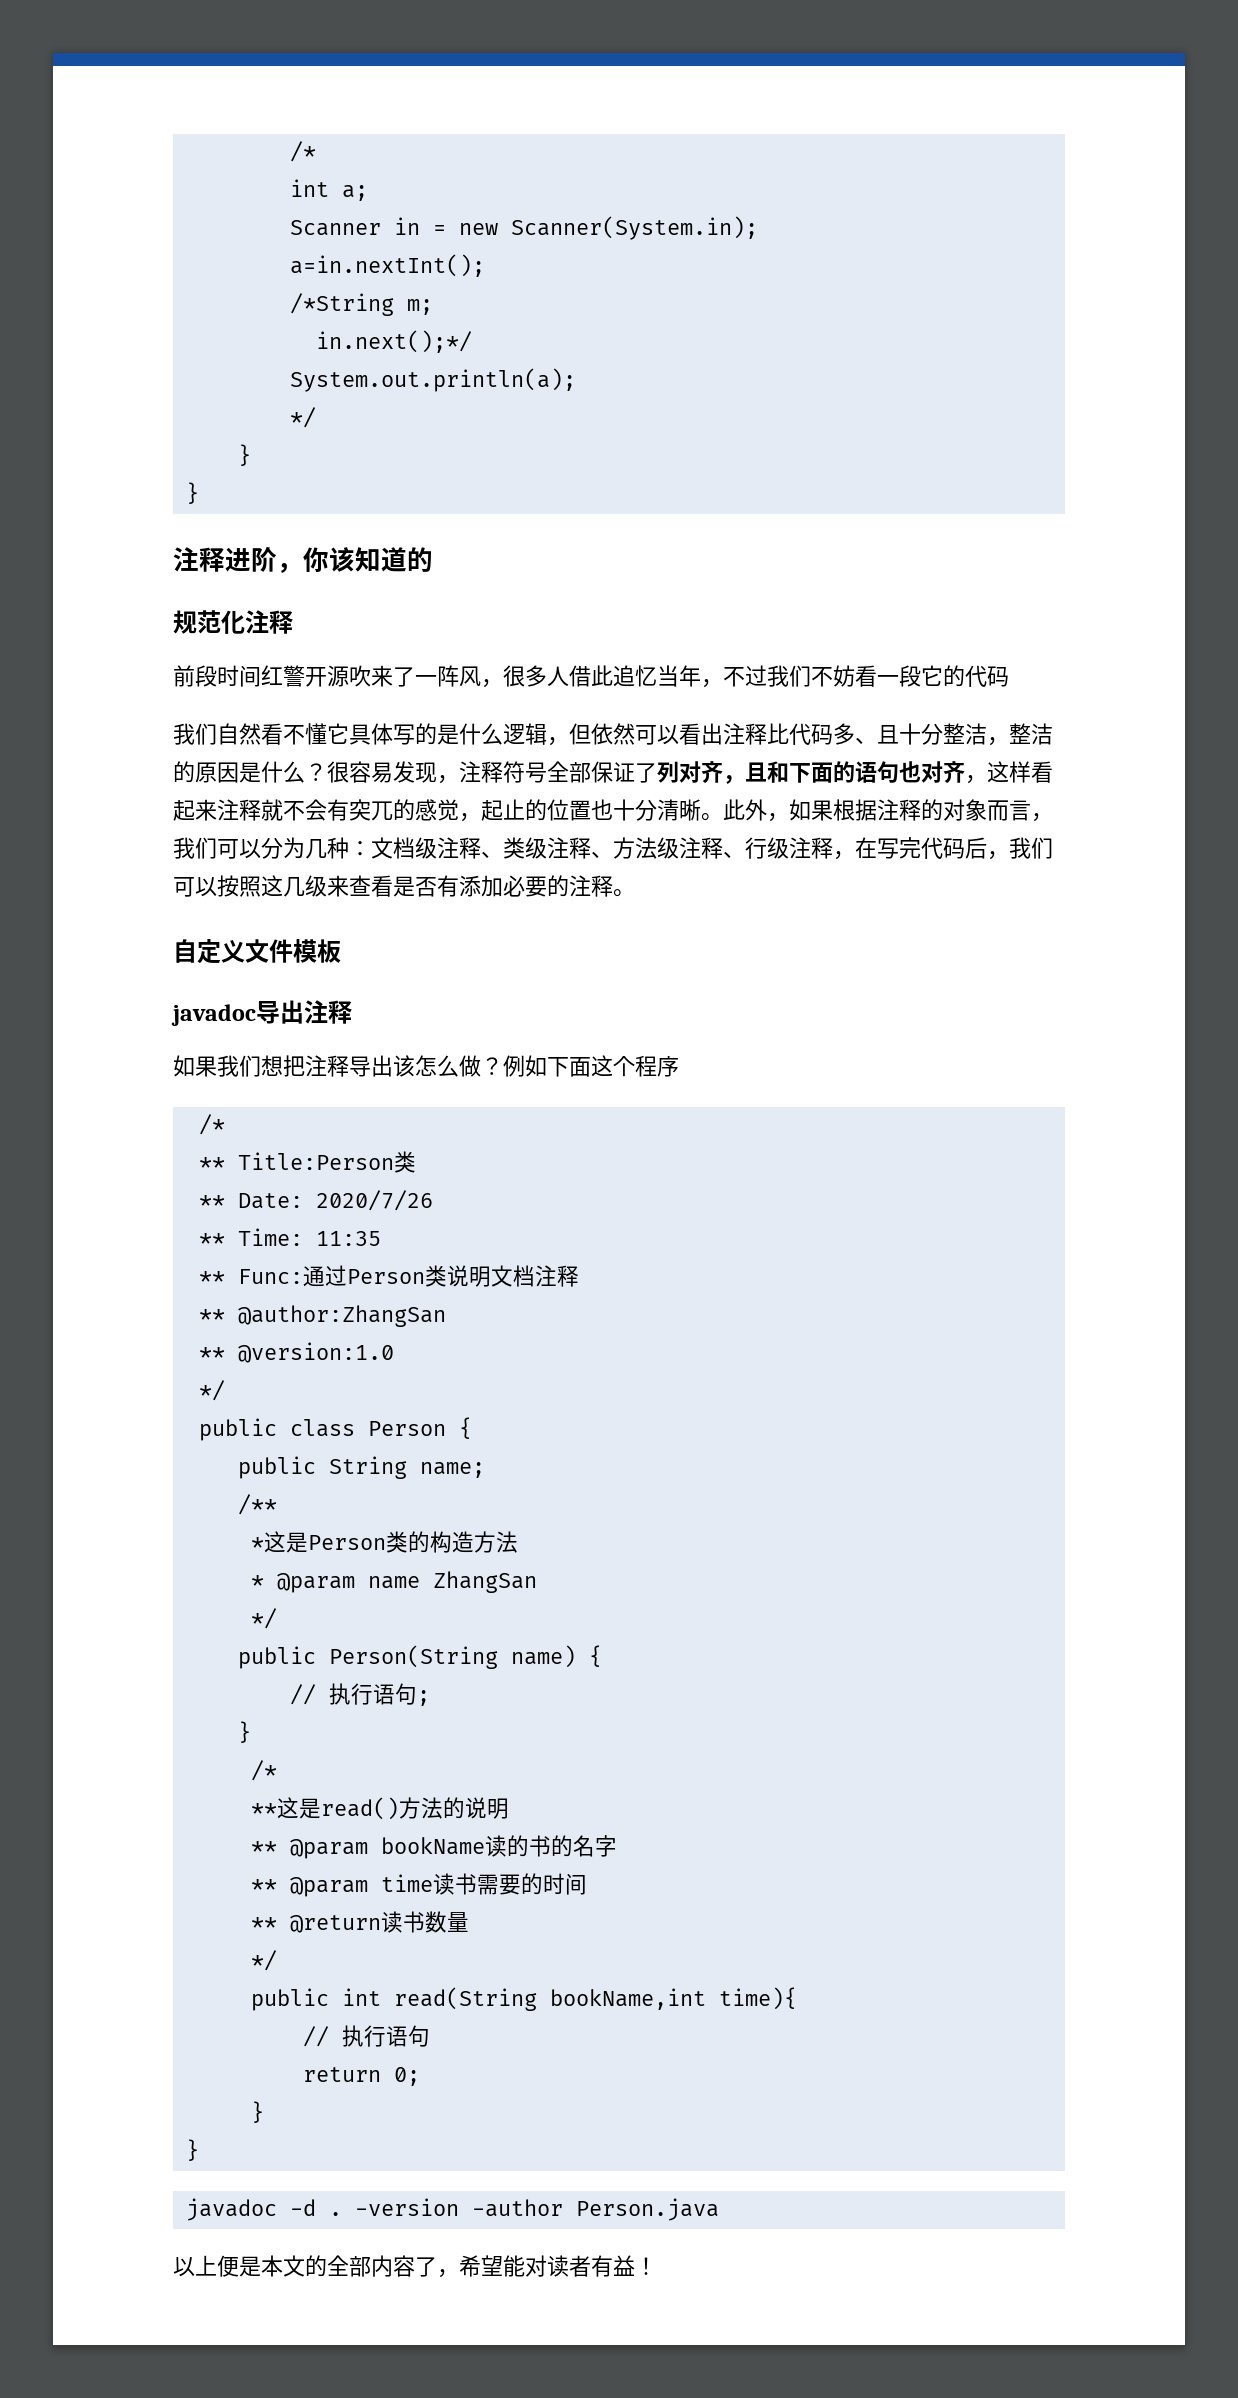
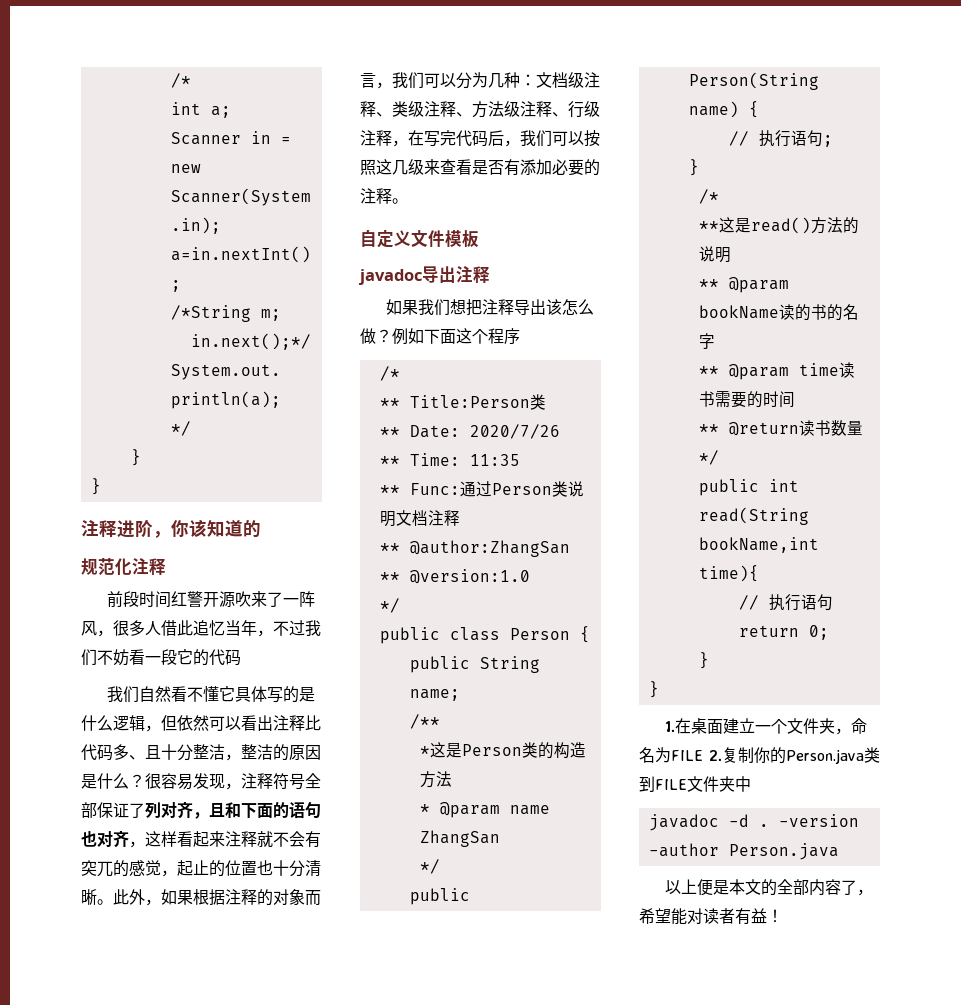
(200, 2150) none -> [665,718,868,735] [639,747,880,764] [639,776,751,792] // 1.在桌面建立一个文件夹，命名为FILE 2.复制你的Person.java类到FILE文件夹中

